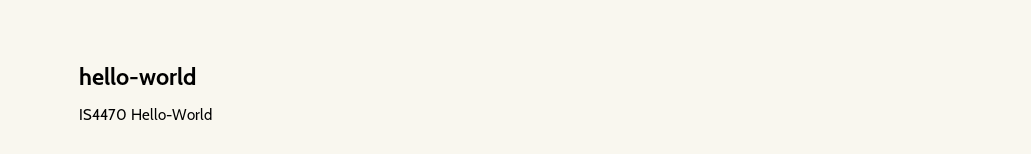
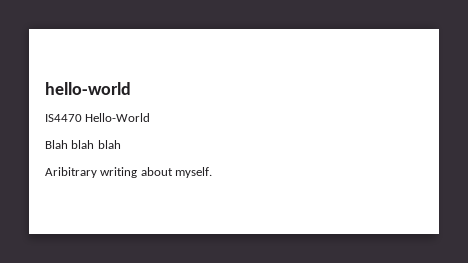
(213, 114) none -> [45,140,121,149] [45,167,213,178] // Blah blah blah // Aribitrary writing about myself.

